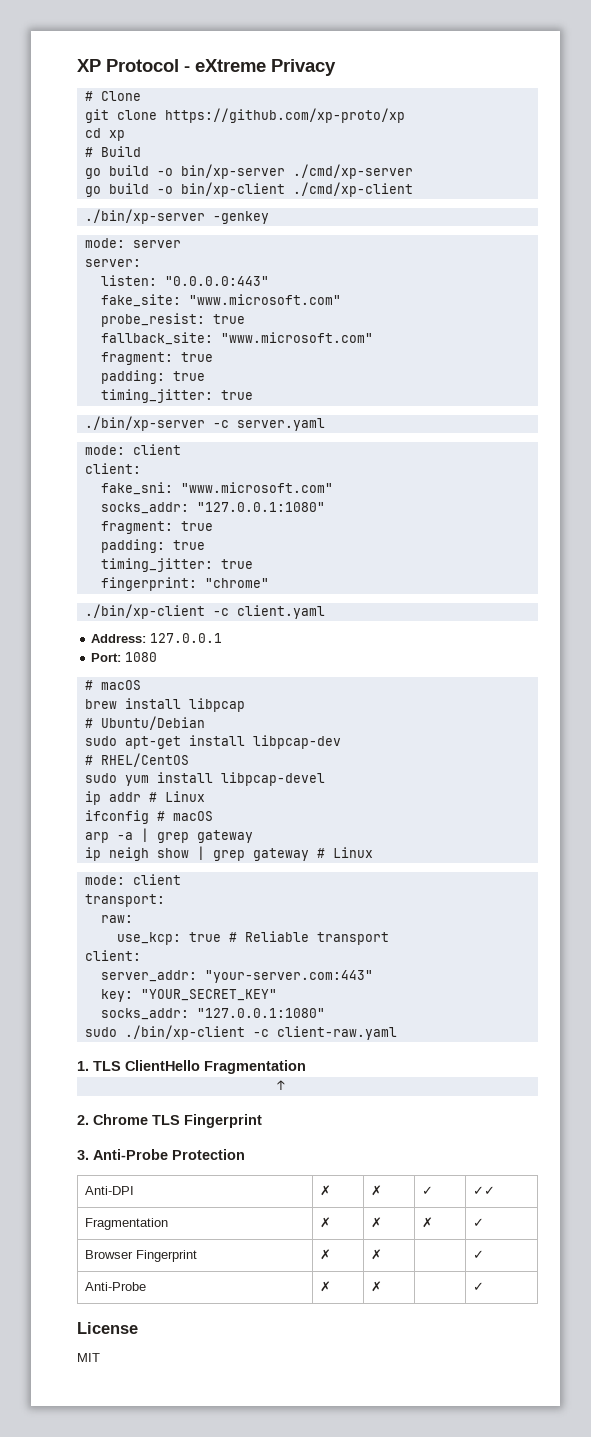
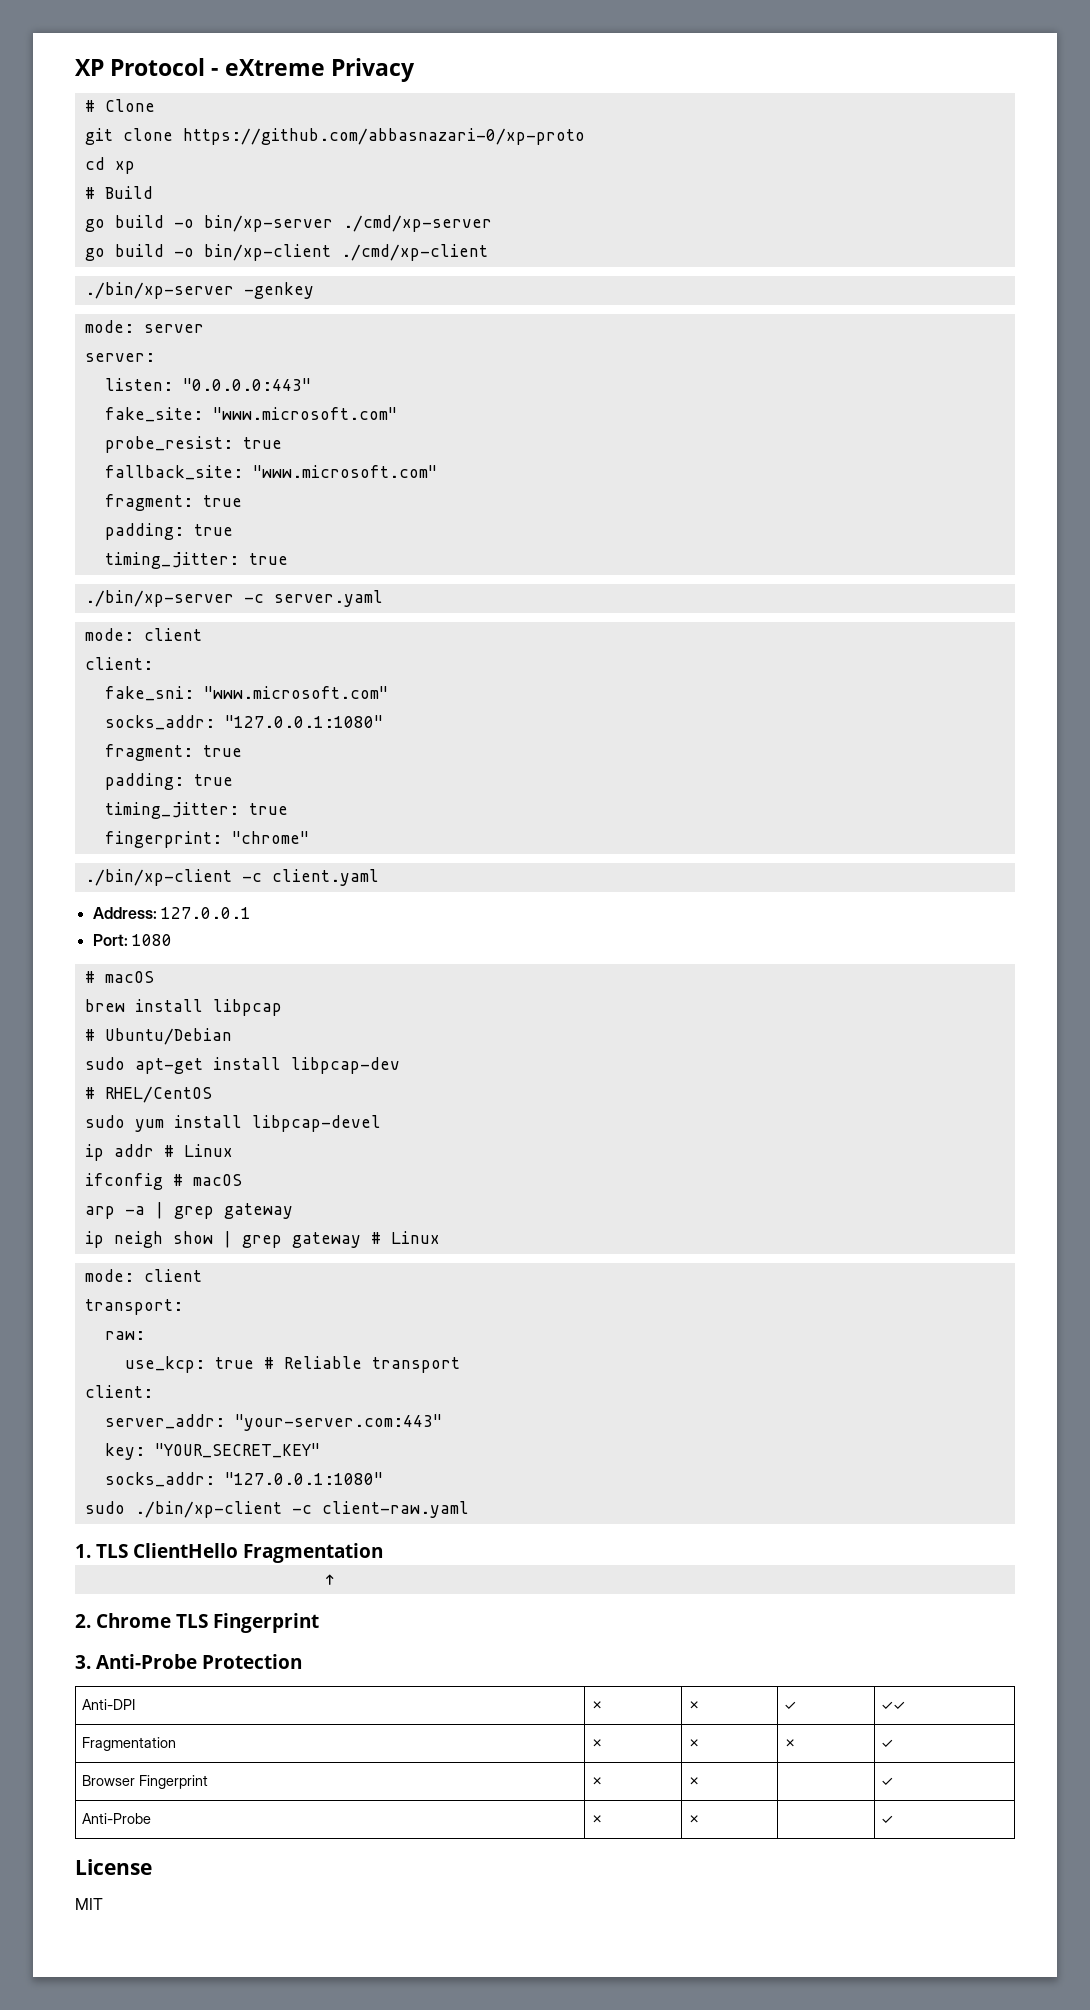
[164,108,405,123] https://github.com/xp-proto/xp -> [182,128,585,145] https://github.com/abbasnazari-0/xp-proto

